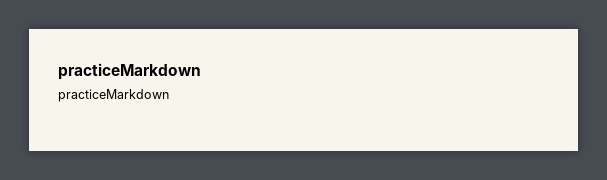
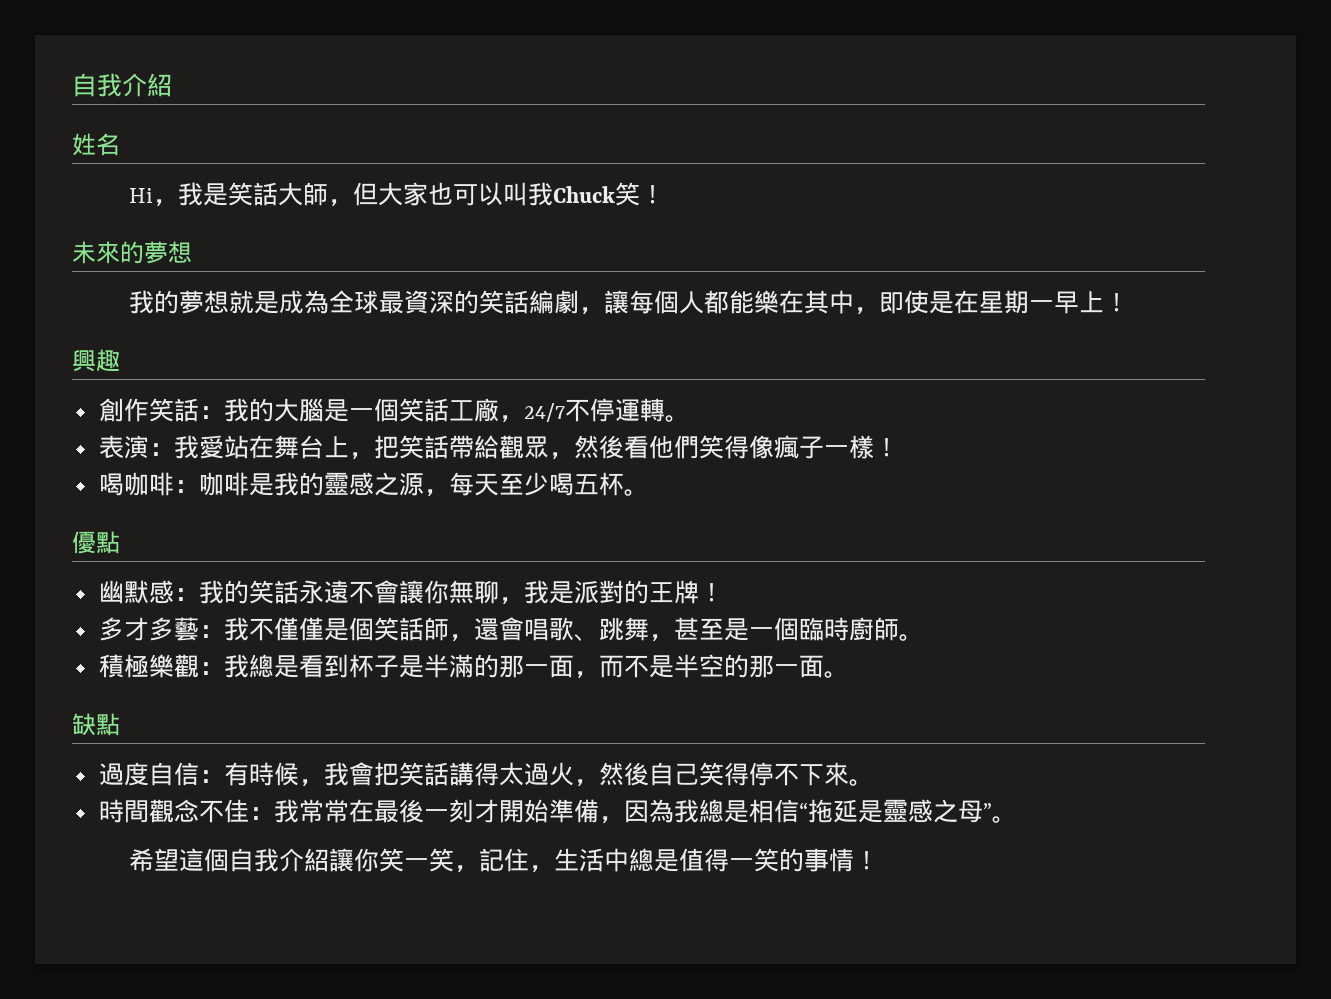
[58,63,201,80] [58,89,169,102] practiceMarkdown // practiceMarkdown -> [72,73,172,97] [72,133,120,156] [128,182,665,207] [72,241,192,264] [128,290,1129,315] [72,349,120,372] [98,398,690,423] [98,435,899,460] [98,472,649,497] [72,531,120,554] [98,580,724,605] [98,617,924,642] [98,654,849,679] [72,713,120,736] [98,762,874,787] [98,799,1017,824] [128,848,879,873] 自我介紹 // 姓名 // Hi，我是笑話大師，但大家也可以叫我Chuck笑！ // 未來的夢想 // 我的夢想就是成為全球最資深的笑話編劇，讓每個人都能樂在其中，即使是在星期一早上！ // 興趣 // 創作笑話：我的大腦是一個笑話工廠，24/7不停運轉。 // 表演：我愛站在舞台上，把笑話帶給觀眾，然後看他們笑得像瘋子一樣！ // 喝咖啡：咖啡是我的靈感之源，每天至少喝五杯。 // 優點 // 幽默感：我的笑話永遠不會讓你無聊，我是派對的王牌！ // 多才多藝：我不僅僅是個笑話師，還會唱歌、跳舞，甚至是一個臨時廚師。 // 積極樂觀：我總是看到杯子是半滿的那一面，而不是半空的那一面。 // 缺點 // 過度自信：有時候，我會把笑話講得太過火，然後自己笑得停不下來。 // 時間觀念不佳：我常常在最後一刻才開始準備，因為我總是相信“拖延是靈感之母”。 // 希望這個自我介紹讓你笑一笑，記住，生活中總是值得一笑的事情！

